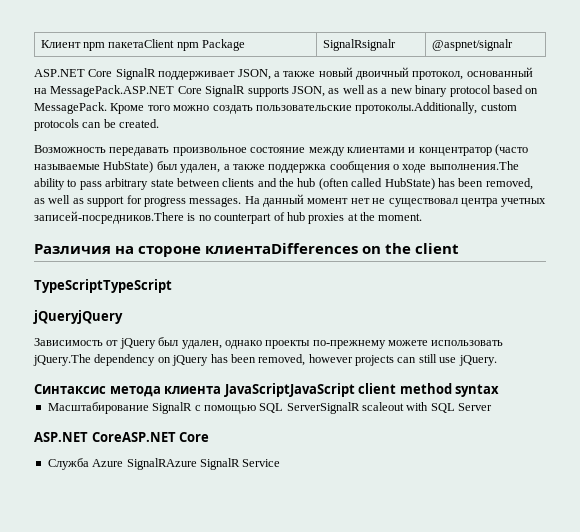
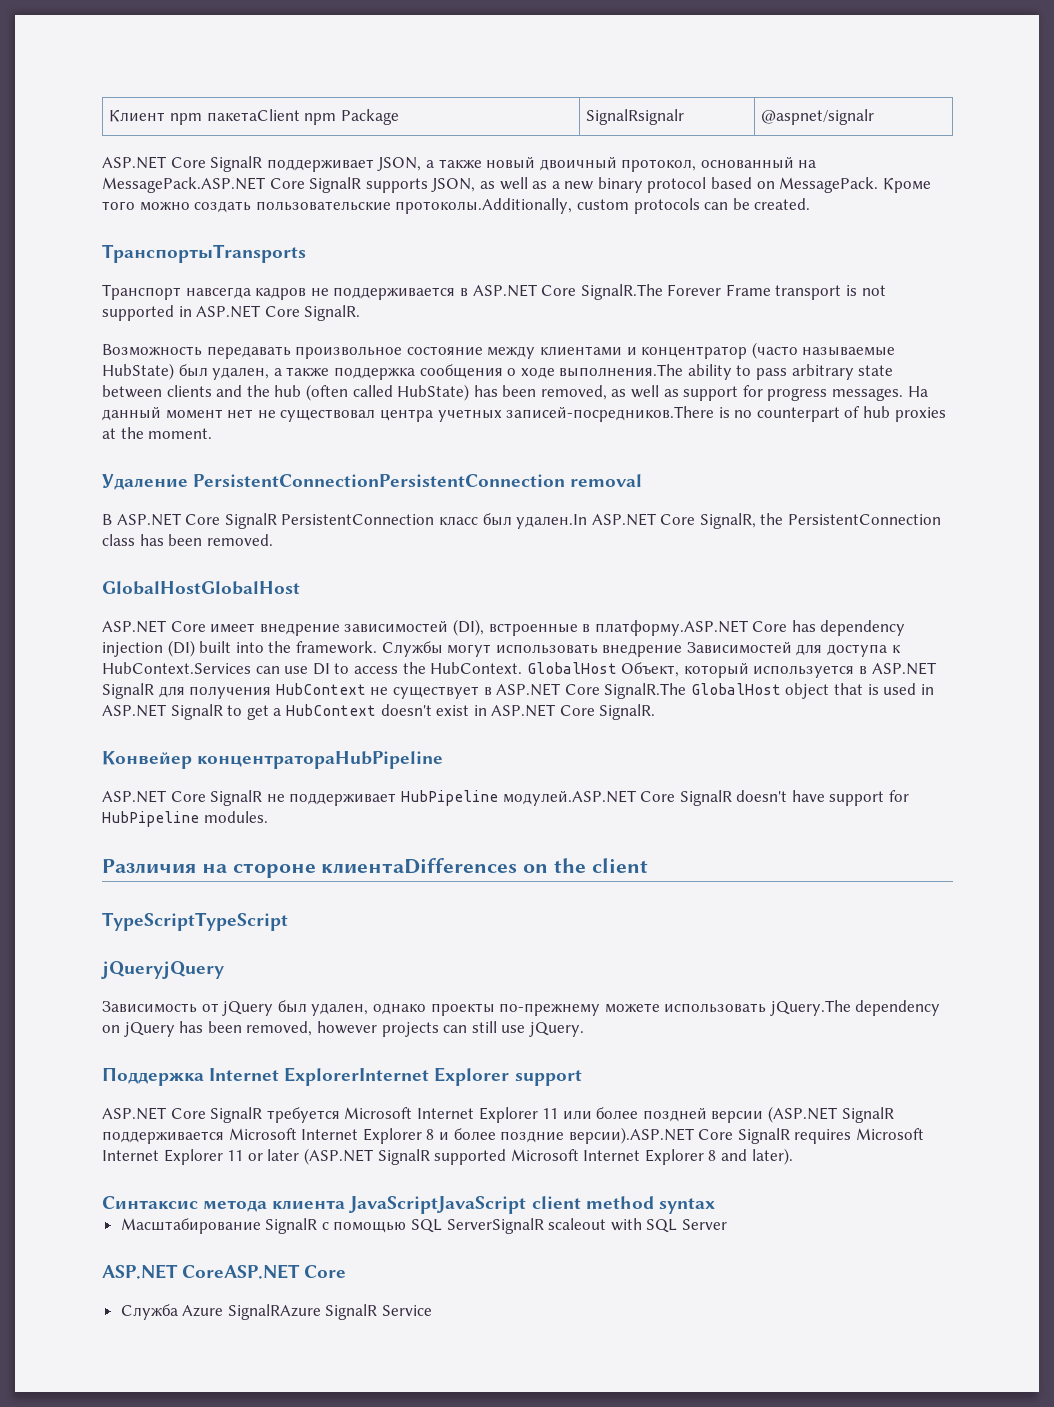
(160, 123) none -> [102,244,306,263] [102,284,886,300] [102,305,361,321] // ТранспортыTransports // Транспорт навсегда кадров не поддерживается в ASP.NET Core SignalR.The Forever Frame transport is not supported in ASP.NET Core SignalR.
(423, 217) none -> [102,474,643,490] [102,513,942,529] [102,534,273,546] [102,581,300,595] [102,619,906,636] [102,640,901,657] [102,662,936,678] [102,683,934,699] [102,704,656,720] [102,751,444,769] [102,790,910,806] [102,811,268,827] // Удаление PersistentConnectionPersistentConnection removal // В ASP.NET Core SignalR PersistentConnection класс был удален.In ASP.NET Core SignalR, the PersistentConnection class has been removed. // GlobalHostGlobalHost // ASP.NET Core имеет внедрение зависимостей (DI), встроенные в платформу.ASP.NET Core has dependency injection (DI) built into the framework. Службы могут использовать внедрение Зависимостей для доступа к HubContext.Services can use DI to access the HubContext. GlobalHost Объект, который используется в ASP.NET SignalR для получения HubContext не существует в ASP.NET Core SignalR.The GlobalHost object that is used in ASP.NET SignalR to get a HubContext doesn't exist in ASP.NET Core SignalR. // Конвейер концентратораHubPipeline // ASP.NET Core SignalR не поддерживает HubPipeline модулей.ASP.NET Core SignalR doesn't have support for HubPipeline modules.
(497, 360) none -> [102,1067,582,1086] [102,1106,894,1123] [102,1127,925,1144] [102,1148,793,1165] // Поддержка Internet ExplorerInternet Explorer support // ASP.NET Core SignalR требуется Microsoft Internet Explorer 11 или более поздней версии (ASP.NET SignalR поддерживается Microsoft Internet Explorer 8 и более поздние версии).ASP.NET Core SignalR requires Microsoft Internet Explorer 11 or later (ASP.NET SignalR supported Microsoft Internet Explorer 8 and later).

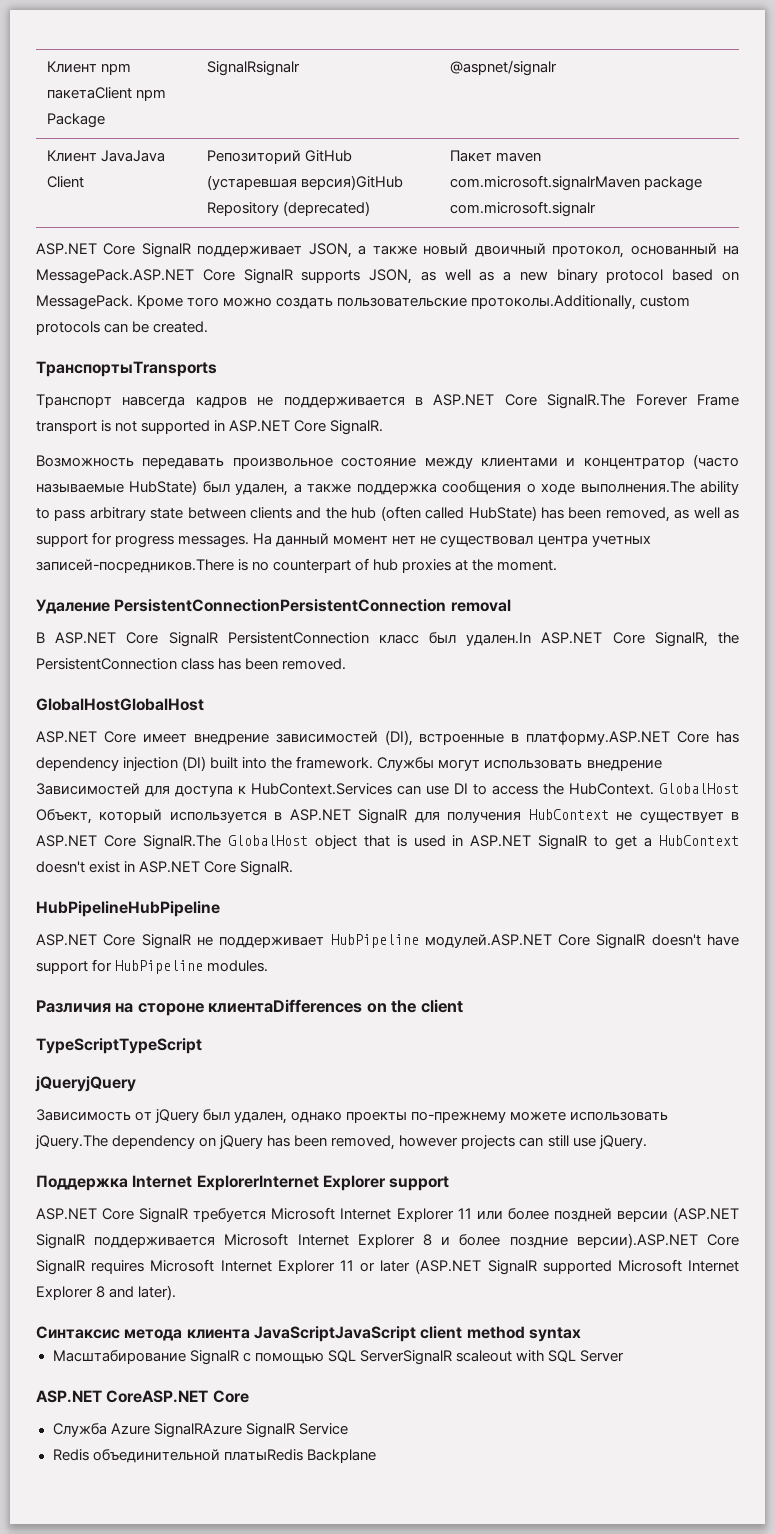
(875, 117) none -> [47,150,166,162] [47,176,85,188] [207,150,353,164] [207,175,404,190] [207,201,371,216] [450,150,542,162] [450,175,703,191] [450,201,597,217] // Клиент JavaJava Client | Репозиторий GitHub (устаревшая версия)GitHub Repository (deprecated) | Пакет maven com.microsoft.signalrMaven package com.microsoft.signalr
[102,751,444,769] Конвейер концентратораHubPipeline -> [36,901,220,917] HubPipelineHubPipeline
(433, 1310) none -> [52,1449,376,1463] // Redis объединительной платыRedis Backplane

